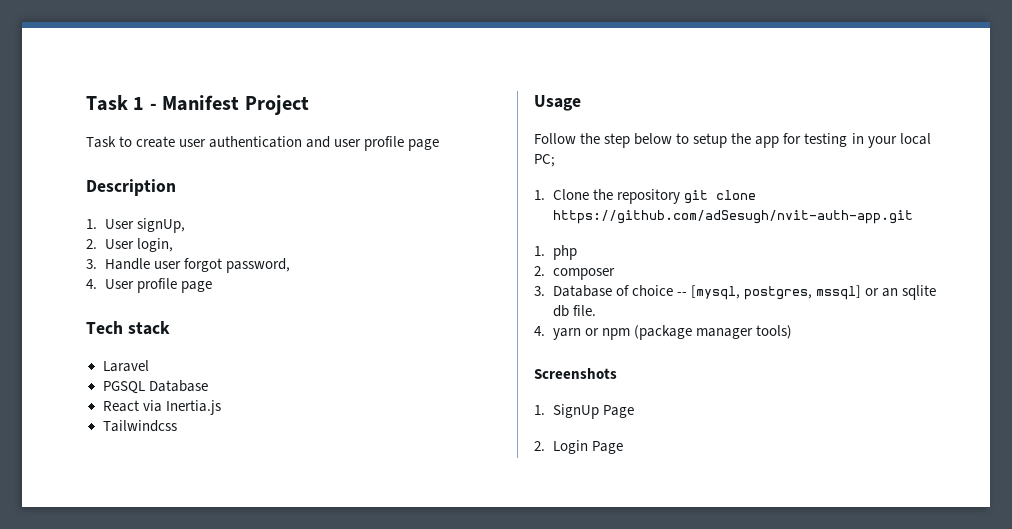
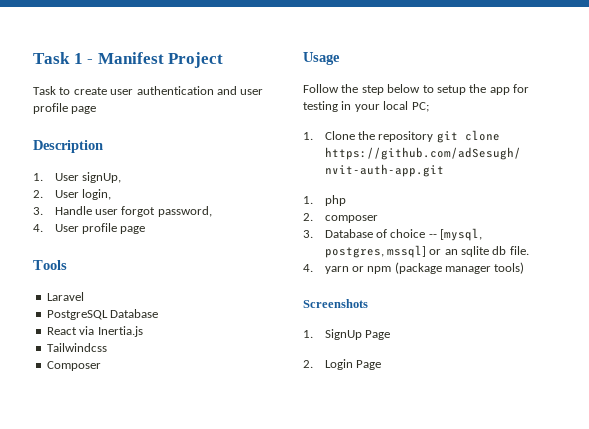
[86,321,170,335] Tech stack -> [33,260,67,270] Tools
[102,381,145,394] PGSQL -> [46,310,108,320] PostgreSQL
(177, 426) none -> [46,361,101,371] // Composer

